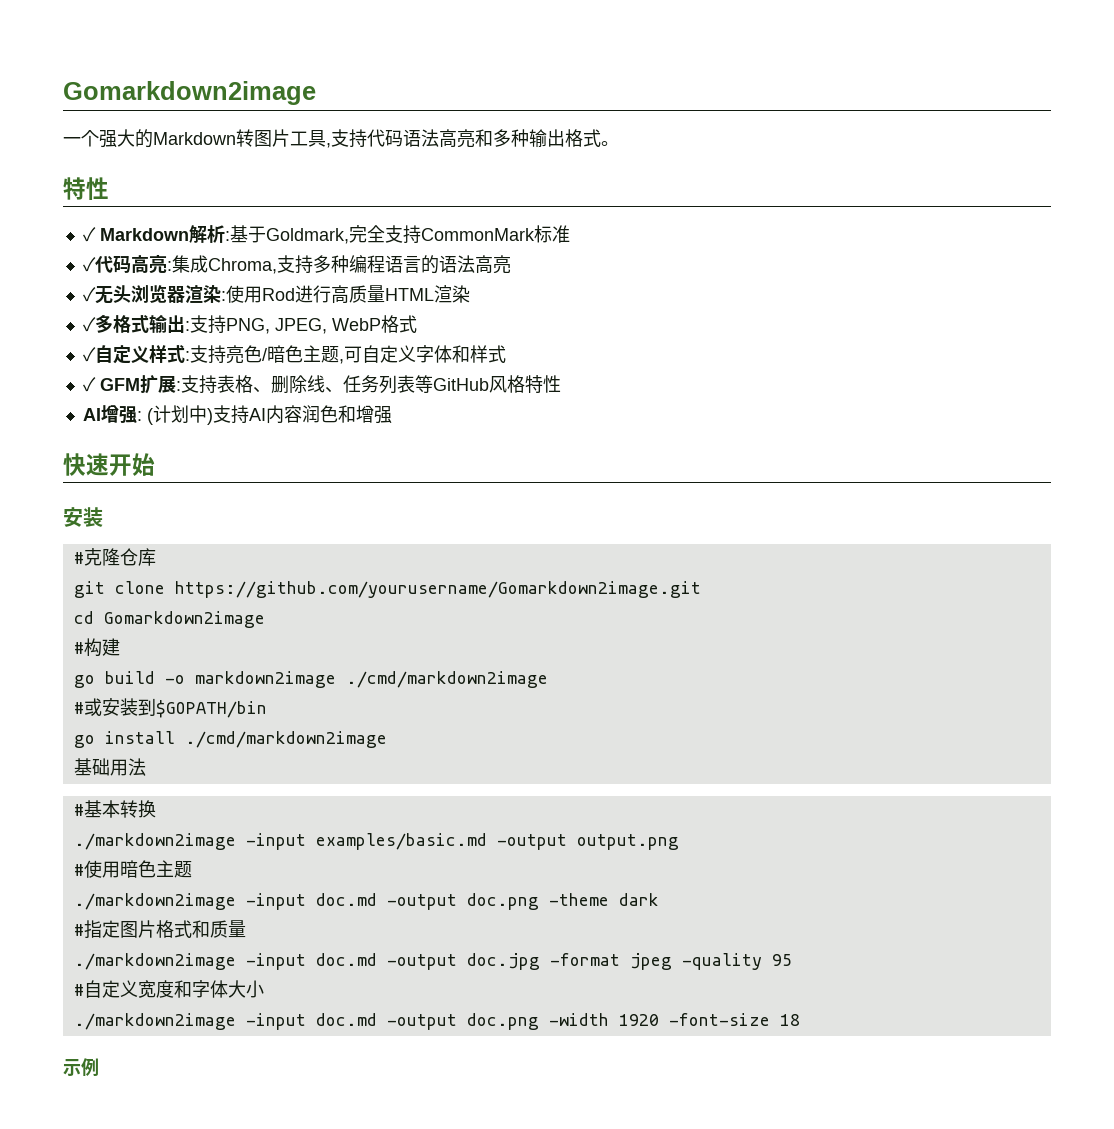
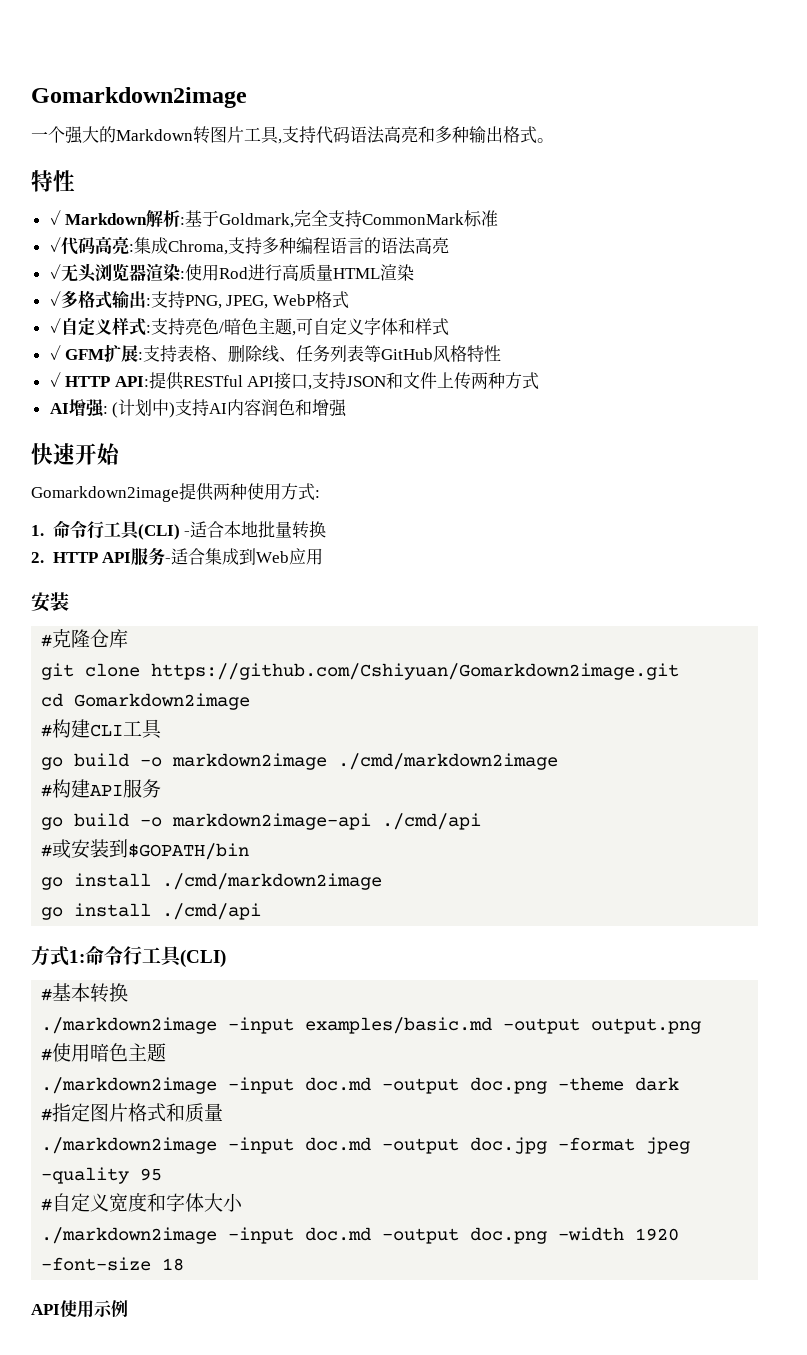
(561, 384) none -> [49,372,540,390] // ✓ HTTP API:提供RESTful API接口,支持JSON和文件上传两种方式
(155, 464) none -> [31,483,320,502] [31,520,327,540] [31,547,324,566] // Gomarkdown2image提供两种使用方式: // 1.命令行工具(CLI) -适合本地批量转换 // 2. HTTP API服务-适合集成到Web应用
[174,581,701,598] https://github.com/yourusername/Gomarkdown2image.git -> [151,663,680,680] https://github.com/Cshiyuan/Gomarkdown2image.git
(120, 647) none -> [90,719,163,739] CLI工具
(548, 679) none -> [41,779,162,798] [41,813,482,830] // #构建API服务 // go build -o markdown2image-api ./cmd/api
[73,758,146,776] 基础用法 -> [41,903,262,920] [31,946,226,968] go install ./cmd/api // 方式1:命令行工具(CLI)
(800, 1020) none -> [31,1300,94,1318] API使用

